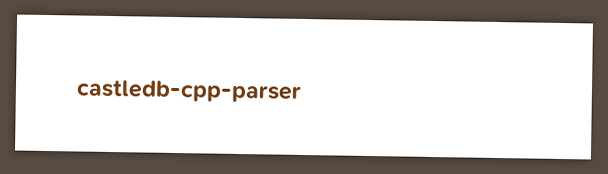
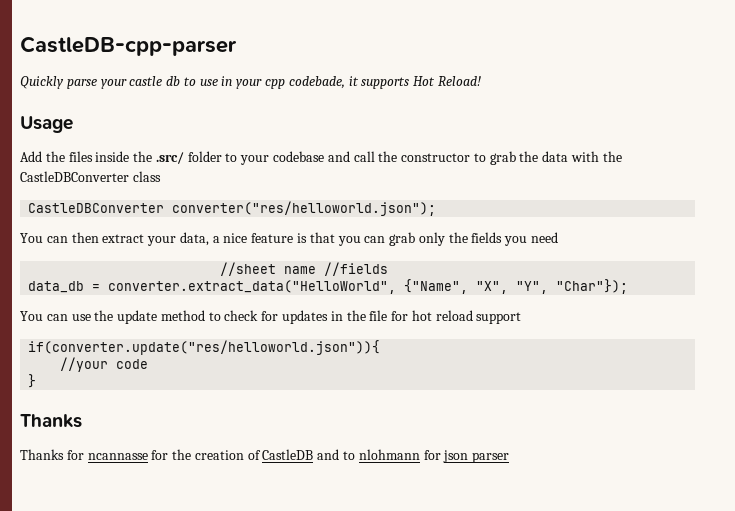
[76,79,302,103] castledb-cpp-parser -> [20,36,237,56] [20,76,481,89] [20,116,73,133] [20,151,622,165] [20,171,161,182] [28,201,437,216] [20,232,559,246] [220,262,389,276] [28,279,629,294] [20,310,522,324] [28,340,381,355] [60,357,149,372] [28,374,37,388] [20,414,82,428] [20,449,510,463] CastleDB-cpp-parser // Quickly parse your castle db to use in your cpp codebade, it supports Hot Reload! // Usage // Add the files inside the .src/ folder to your codebase and call the constructor to grab the data with the CastleDBConverter class // CastleDBConverter converter("res/helloworld.json"); // You can then extract your data, a nice feature is that you can grab only the fields you need // //sheet name //fields // data_db = converter.extract_data("HelloWorld", {"Name", "X", "Y", "Char"}); // You can use the update method to check for updates in the file for hot reload support // if(converter.update("res/helloworld.json")){ // //your code // } // Thanks // Thanks for ncannasse for the creation of CastleDB and to nlohmann for json parser

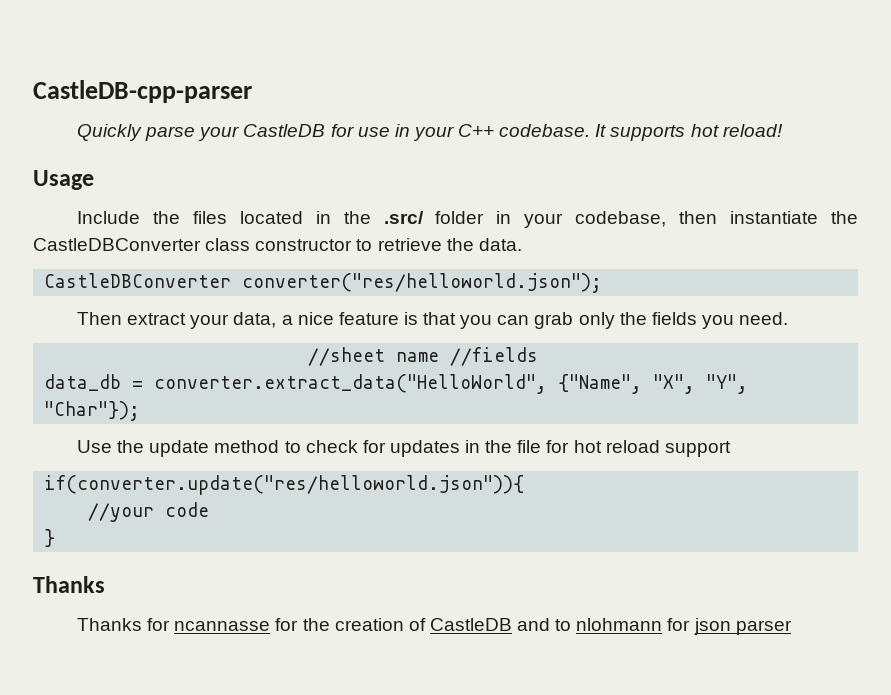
[129,76,481,89] castle db to use in your cpp codebade, it supports Hot Reload! -> [243,124,783,141] CastleDB for use in your C++ codebase. It supports hot reload!
[20,151,42,162] Add -> [77,211,141,224] Include
[95,151,130,162] inside -> [239,211,331,224] located in
[225,151,622,165] [20,171,161,182] to your codebase and call the constructor to grab the data with the CastleDBConverter class -> [496,211,858,228] [33,238,522,251] in your codebase, then instantiate the CastleDBConverter class constructor to retrieve the data.
[20,232,99,243] You can then -> [77,312,123,325] Then
[531,232,559,243] need -> [739,312,789,325] need.
[20,311,91,321] You can use -> [77,440,113,453] Use

